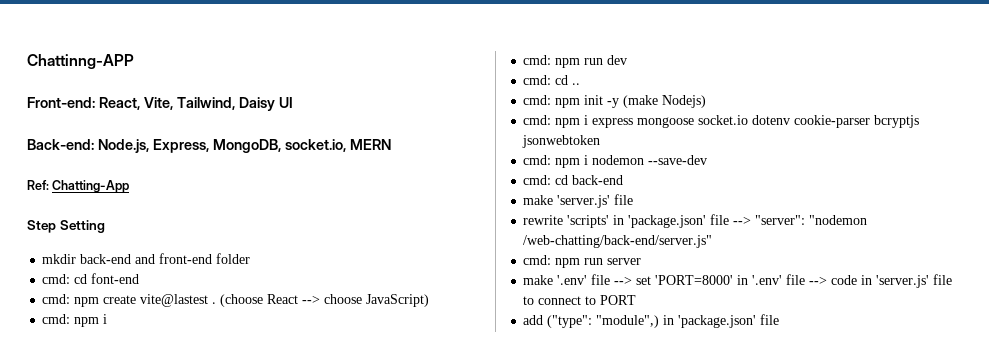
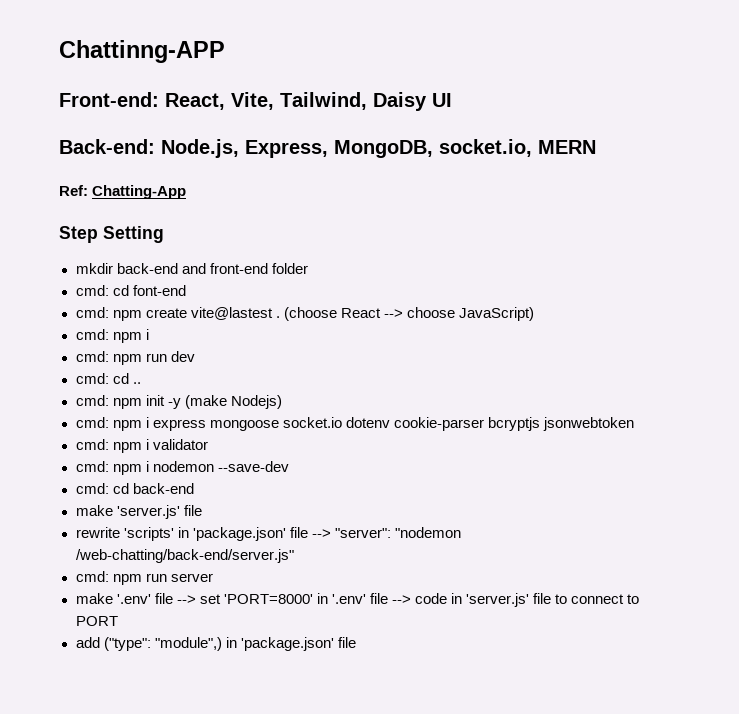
(601, 141) none -> [75,439,208,453] // cmd: npm i validator

